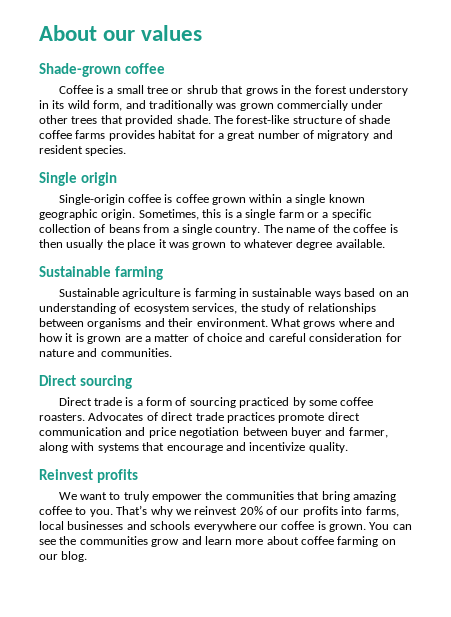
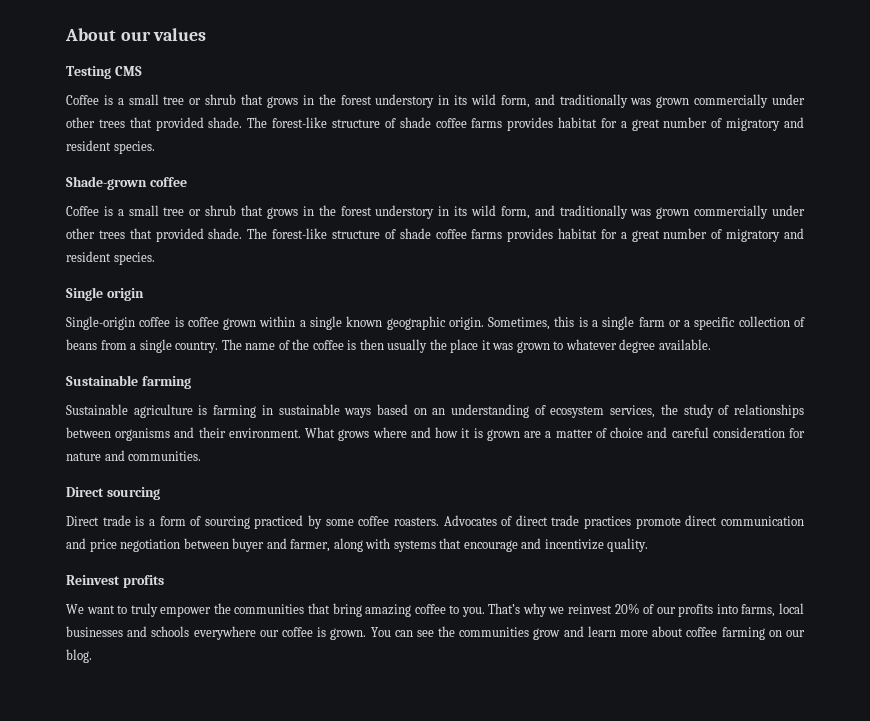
(203, 33) none -> [66,66,142,79] [66,94,806,108] [66,117,805,131] [66,140,155,154] // Testing CMS // Coffee is a small tree or shrub that grows in the forest understory in its wild form, and traditionally was grown commercially under other trees that provided shade. The forest-like structure of shade coffee farms provides habitat for a great number of migratory and resident species.

